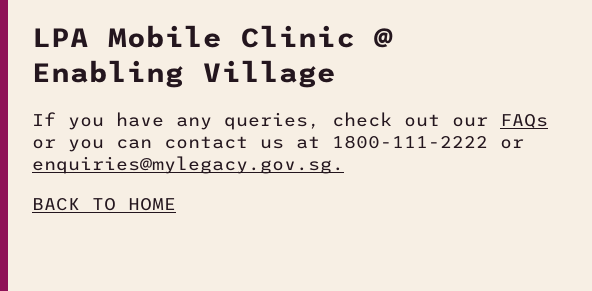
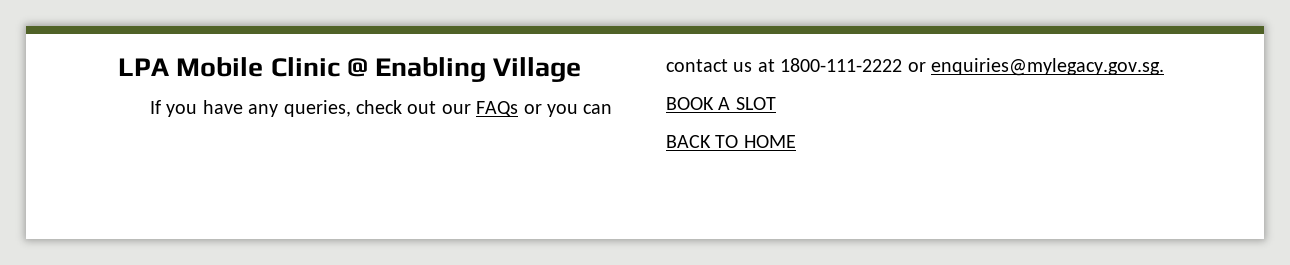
(344, 165) none -> [666,97,776,110] // BOOK A SLOT

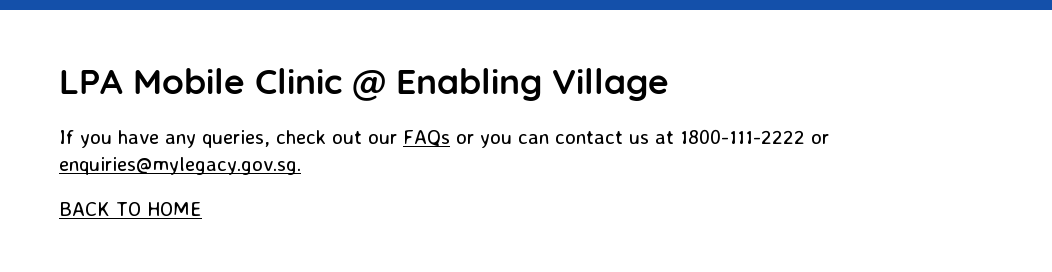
[666,97,776,110] // BOOK A SLOT -> (301, 166) none

